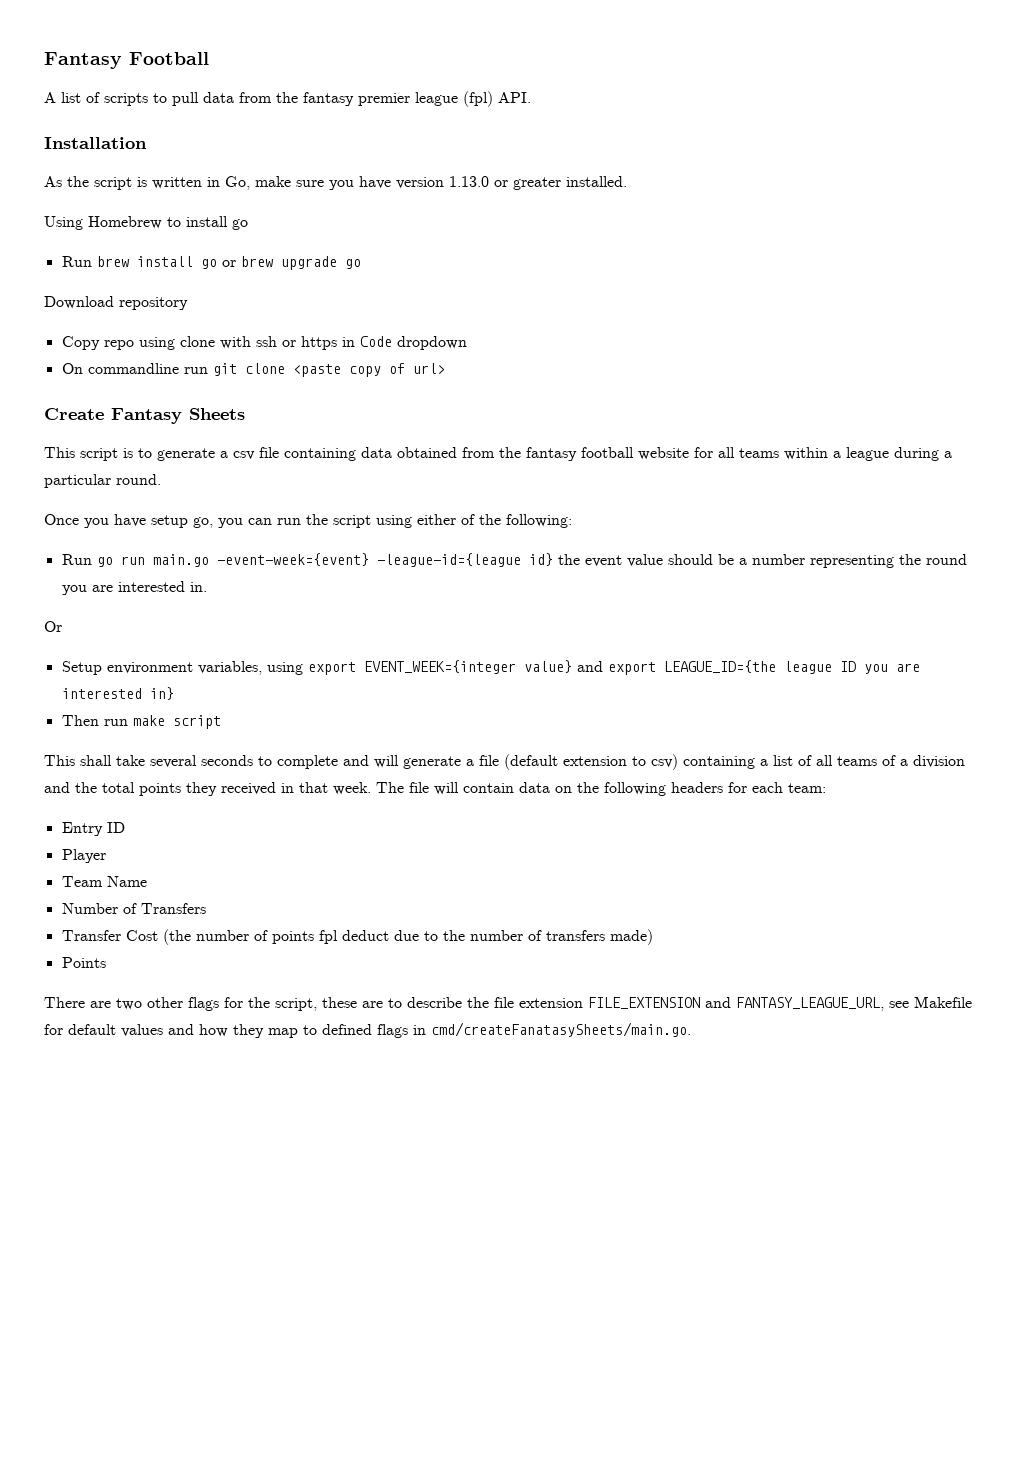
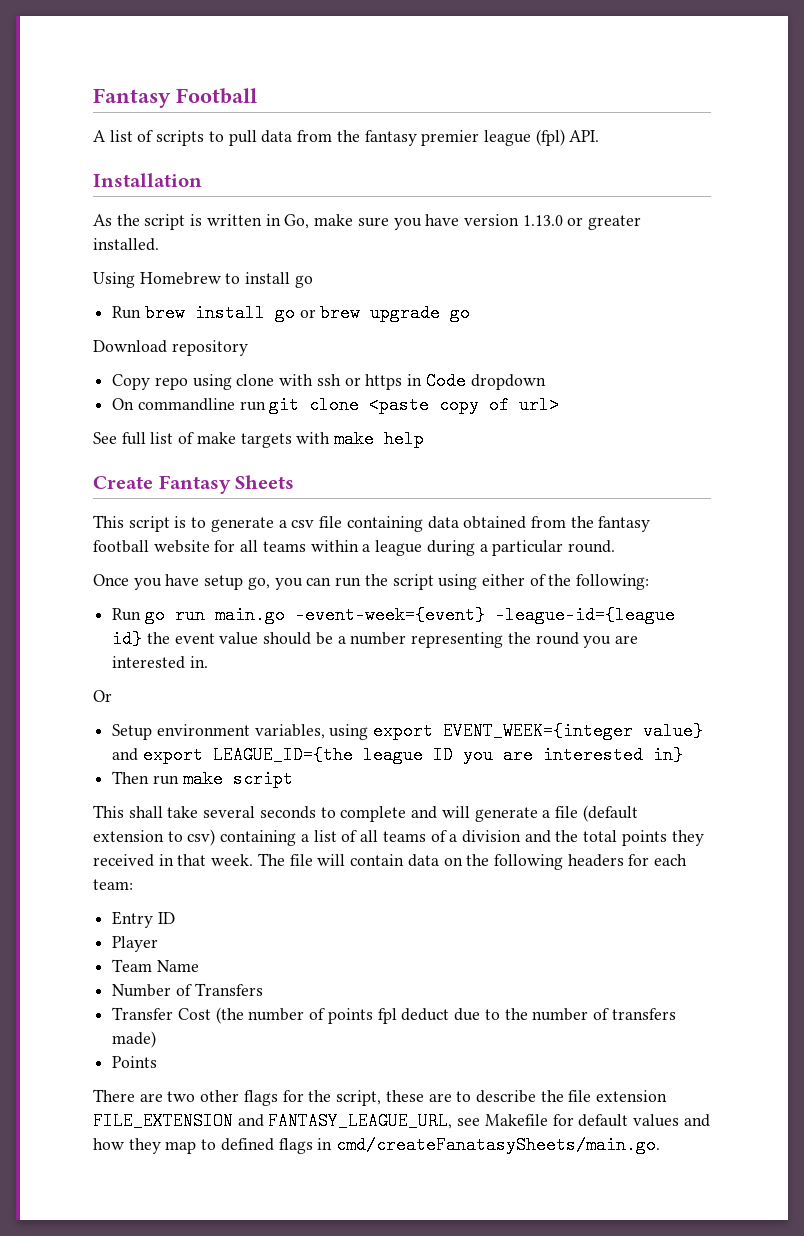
(445, 368) none -> [93,430,425,448] // See full list of make targets with make help

